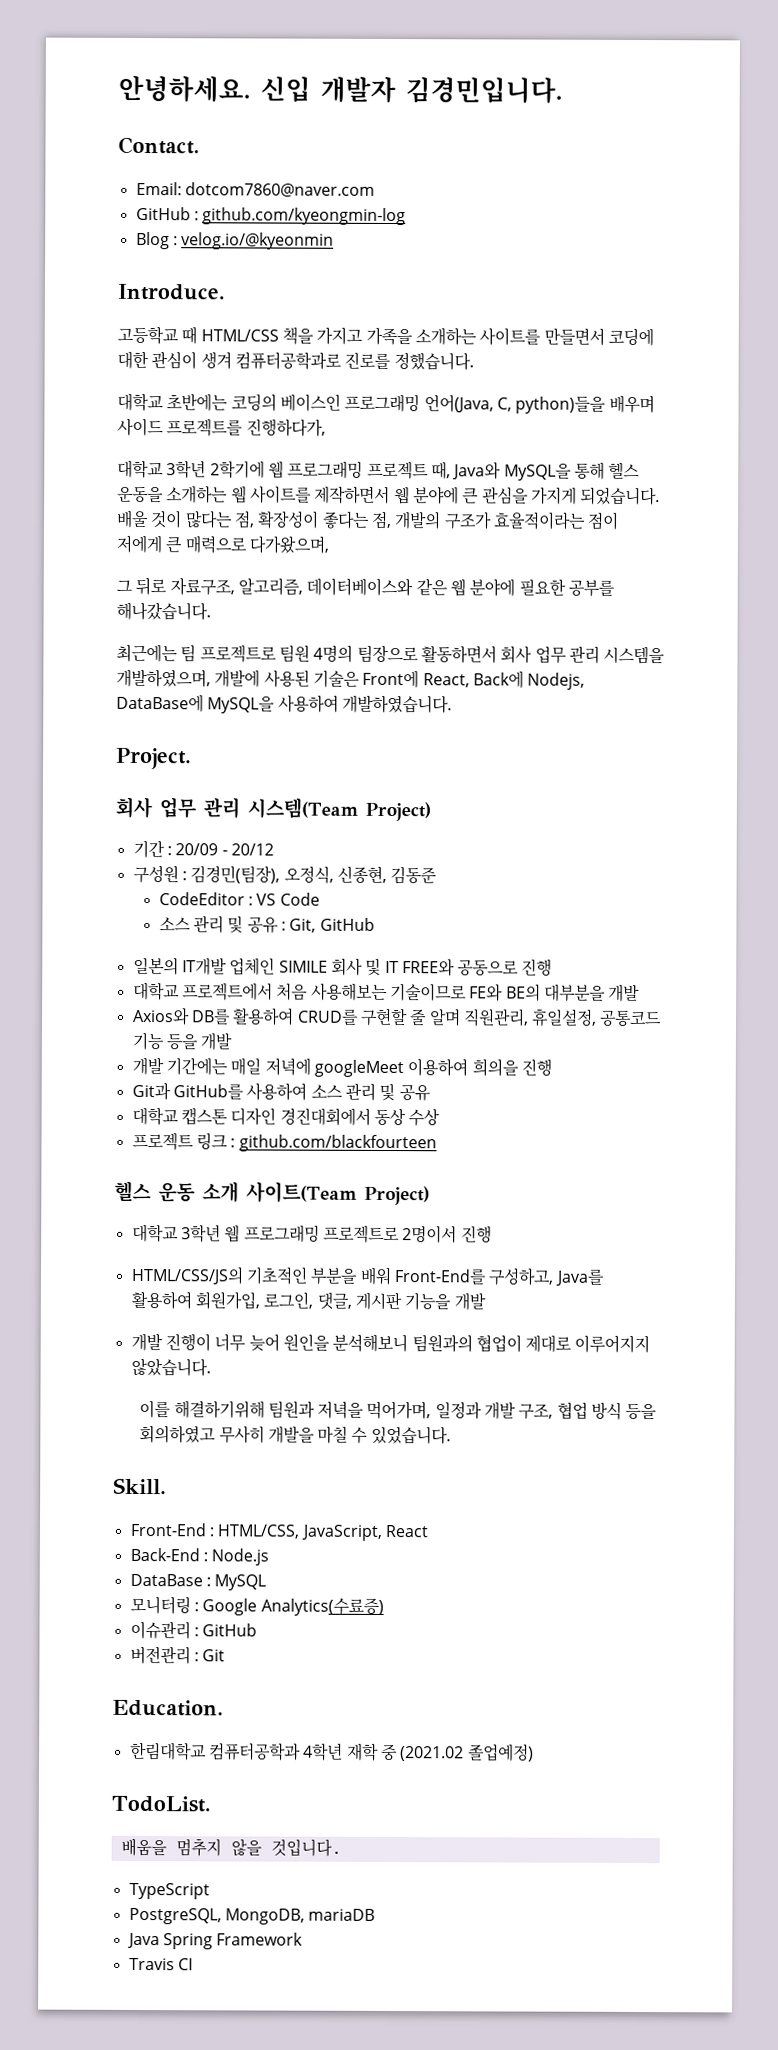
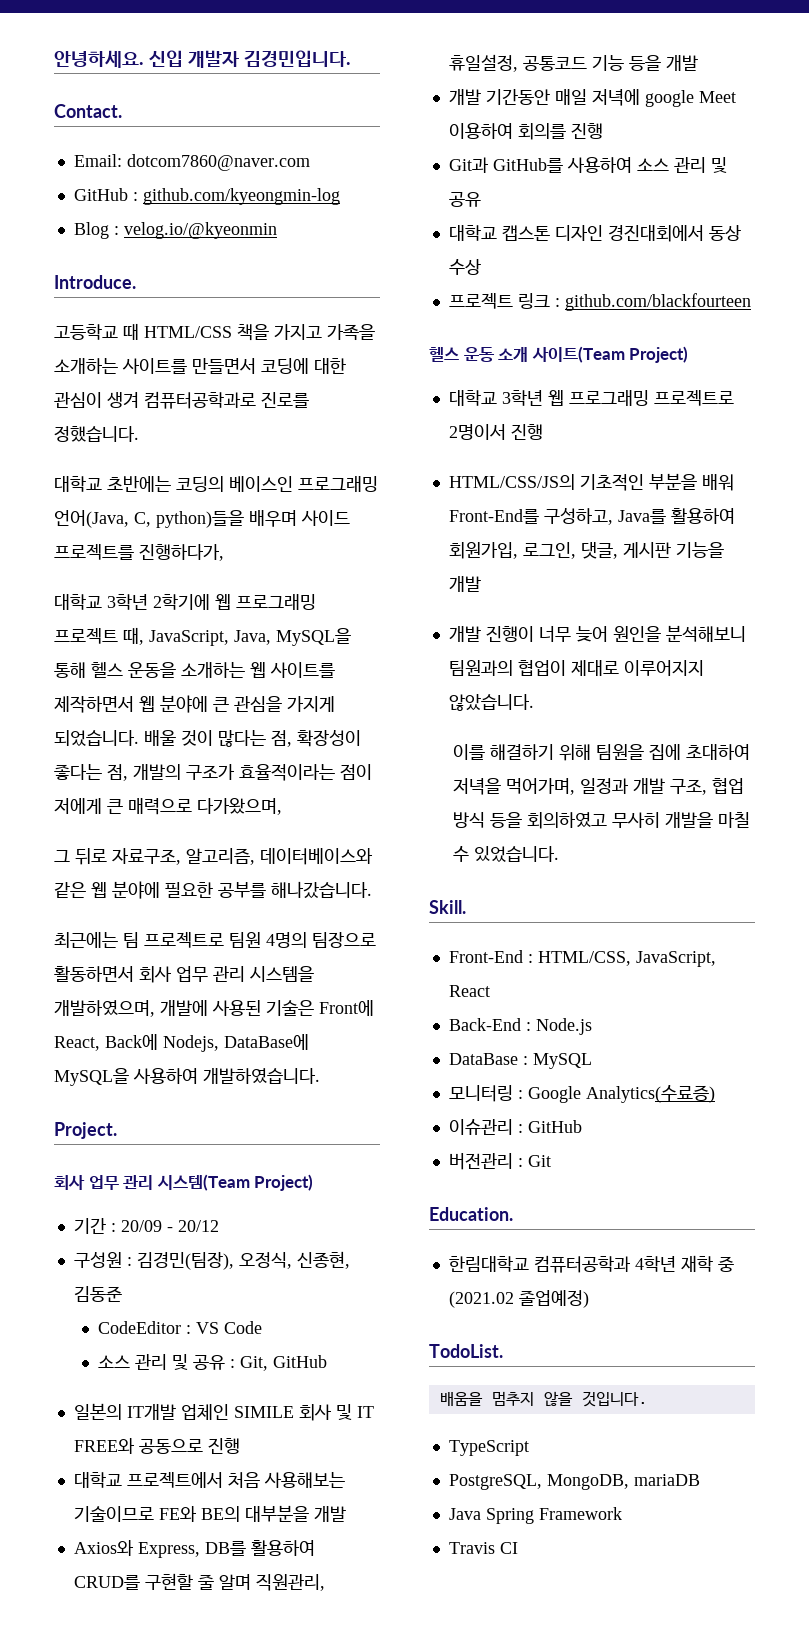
[452,461,502,480] Java와 -> [149,630,271,646] JavaScript, Java,
(190, 1016) none -> [137,1542,200,1558] Express,
[165,1057,228,1076] 기간에는 -> [485,89,550,105] 기간동안
[313,1058,519,1078] googleMeet 이용하여 희의을 -> [644,90,736,107] [448,123,566,140] google Meet 이용하여 회의를
[173,1400,315,1419] 해결하기위해 팀원과 -> [490,744,751,761] 해결하기 위해 팀원을 집에 초대하여

